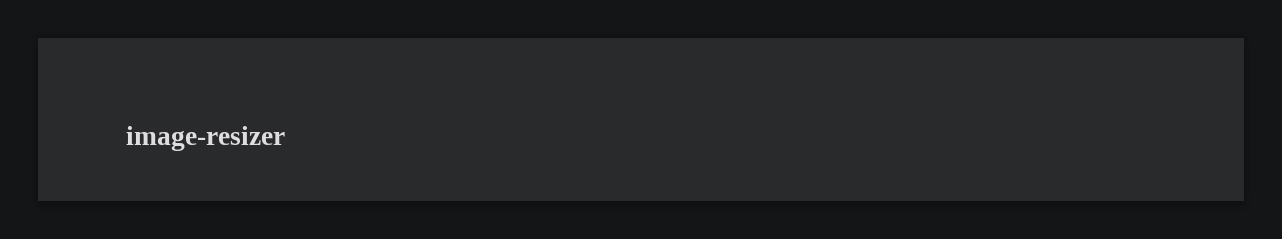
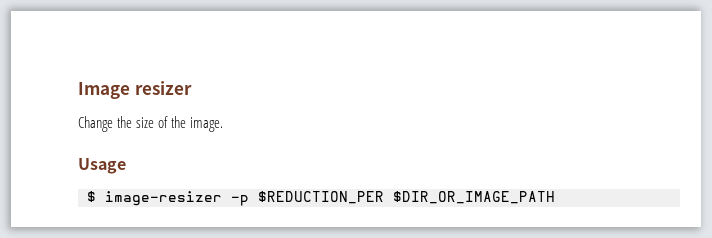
[126,126,285,151] image-resizer -> [78,81,192,99] [78,116,224,132] [78,158,126,174] [87,191,555,206] Image resizer // Change the size of the image. // Usage // $ image-resizer -p $REDUCTION_PER $DIR_OR_IMAGE_PATH

